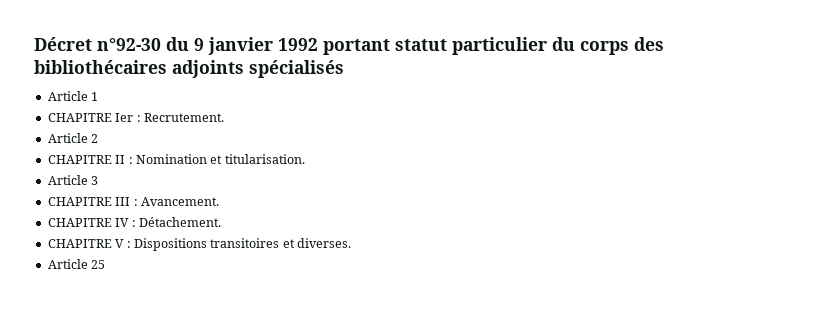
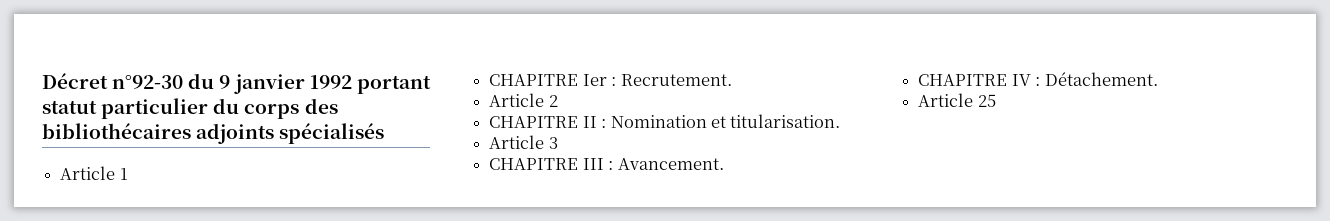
[47,238,351,251] // CHAPITRE V : Dispositions transitoires et diverses. -> (1158, 79) none

